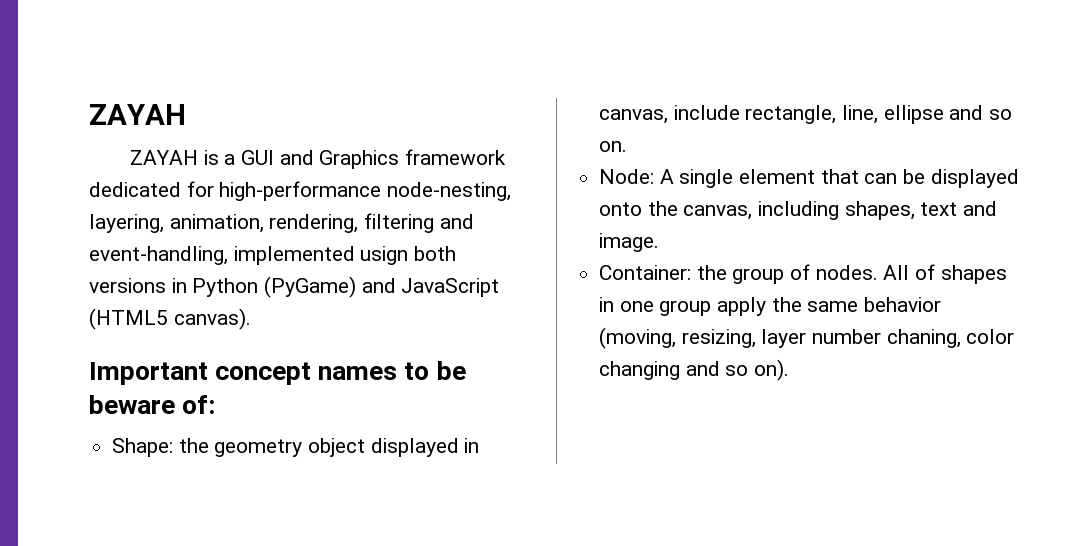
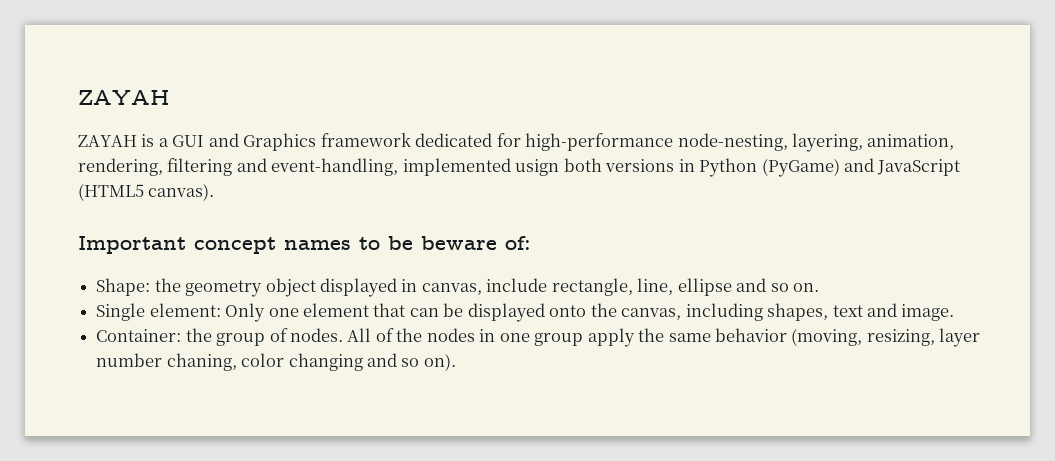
[599,169,734,188] Node: A single -> [96,303,299,322] Single element: Only one
[940,265,1007,284] shapes -> [396,328,475,342] the nodes

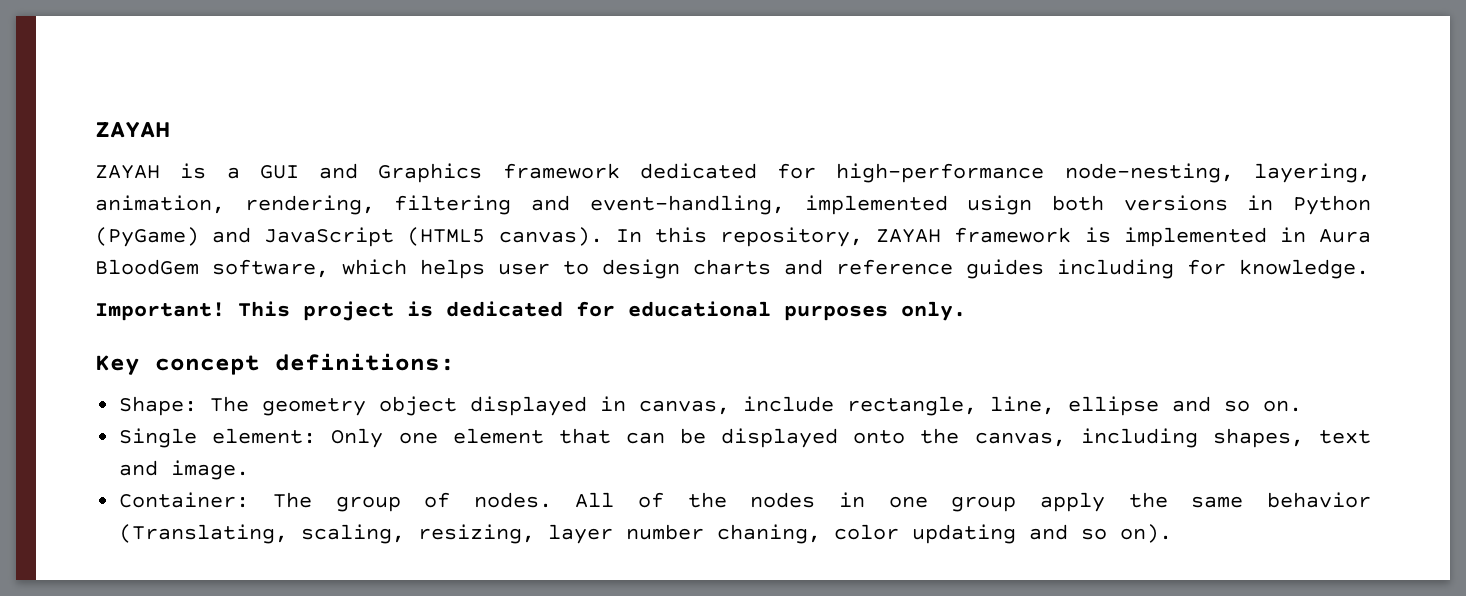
[78,236,531,254] // Important concept names to be beware of: -> [615,227,1372,247] [95,259,1369,279] [95,301,966,321] [95,353,455,375] In this repository, ZAYAH framework is implemented in Aura BloodGem software, which helps user to design charts and reference guides including for knowledge. // Important! This project is dedicated for educational purposes only. // Key concept definitions:
[154,278,181,292] the -> [210,396,250,412] The
[185,328,212,342] the -> [272,492,312,508] The
[791,328,863,346] (moving, -> [119,524,406,544] (Translating, scaling,
[288,353,363,371] changing -> [912,524,1017,544] updating

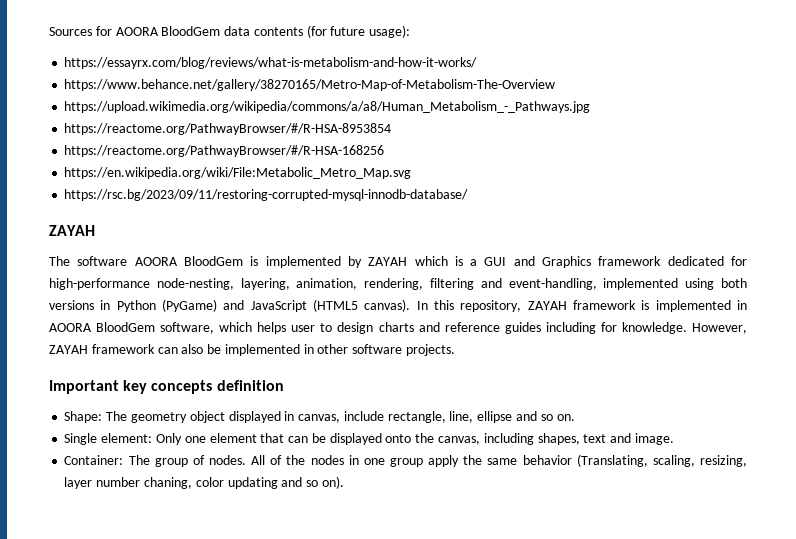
[95,121,170,138] [95,165,160,179] ZAYAH // ZAYAH -> [49,25,411,38] [64,57,478,69] [64,79,556,91] [64,101,591,113] [64,123,392,135] [64,145,385,157] [64,167,412,179] [64,189,469,201] [49,225,95,236] [49,256,448,268] Sources for AOORA BloodGem data contents (for future usage): // https://essayrx.com/blog/reviews/what-is-metabolism-and-how-it-works/ // https://www.behance.net/gallery/38270165/Metro-Map-of-Metabolism-The-Overview // https://upload.wikimedia.org/wikipedia/commons/a/a8/Human_Metabolism_-_Pathways.jpg // https://reactome.org/PathwayBrowser/#/R-HSA-8953854 // https://reactome.org/PathwayBrowser/#/R-HSA-168256 // https://en.wikipedia.org/wiki/File:Metabolic_Metro_Map.svg // https://rsc.bg/2023/09/11/restoring-corrupted-mysql-innodb-database/ // ZAYAH // The software AOORA BloodGem is implemented by ZAYAH which
[967,195,1033,215] usign -> [685,278,715,290] using
[1319,229,1372,243] Aura -> [49,323,92,332] AOORA
[95,301,966,321] [95,353,455,375] // Important! This project is dedicated for educational purposes only. // Key concept definitions: -> [692,323,748,334] [49,344,456,356] [49,380,284,394] However, ZAYAH framework can also be implemented in other software projects. // Important key concepts definition

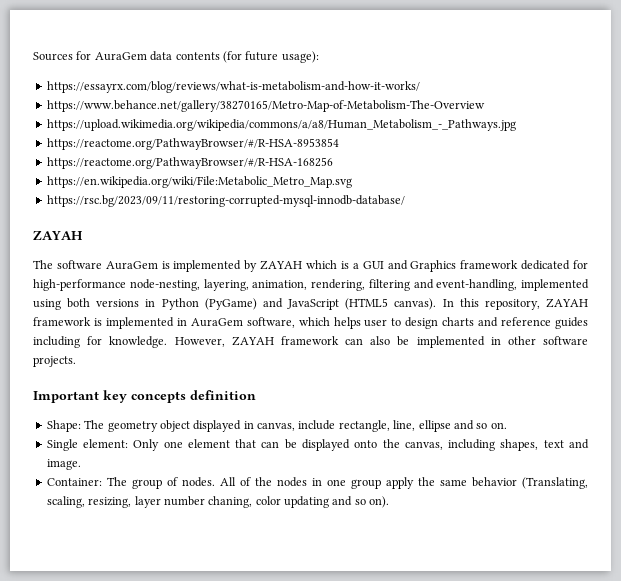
[115,26,221,36] AOORA BloodGem -> [94,52,147,61] AuraGem
[134,256,243,266] AOORA BloodGem -> [105,261,158,270] AuraGem
[49,322,156,332] AOORA BloodGem -> [190,318,243,327] AuraGem

